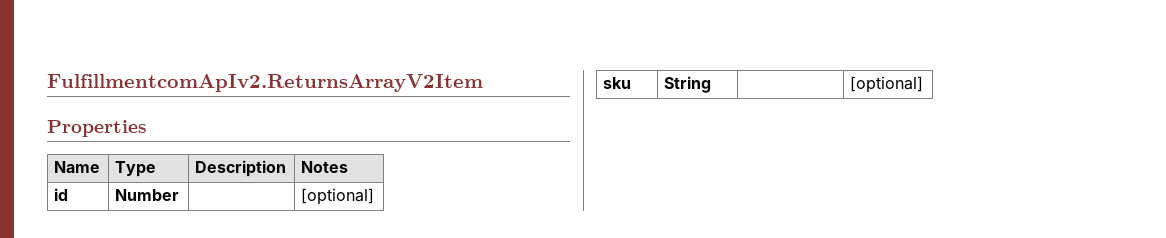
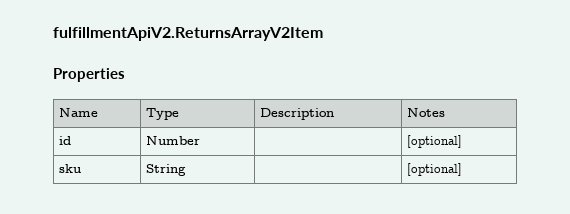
[47,74,483,92] FulfillmentcomApIv2.ReturnsArrayV2Item -> [53,27,323,41] fulfillmentApiV2.ReturnsArrayV2Item

